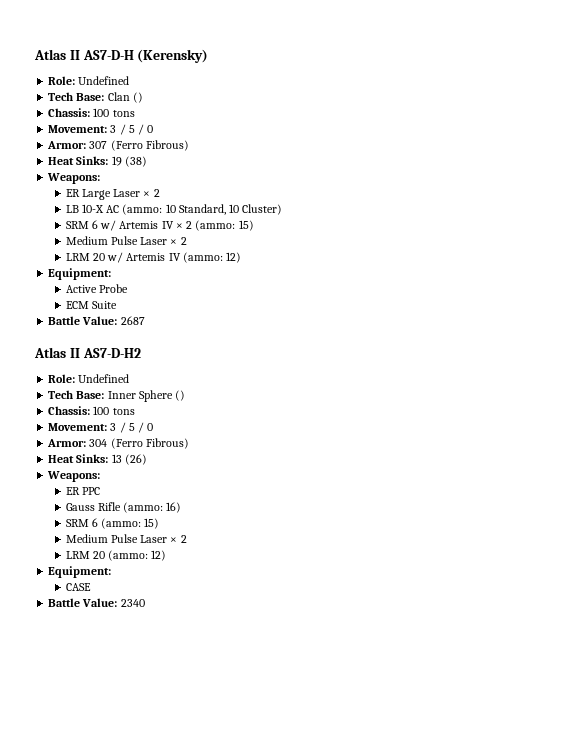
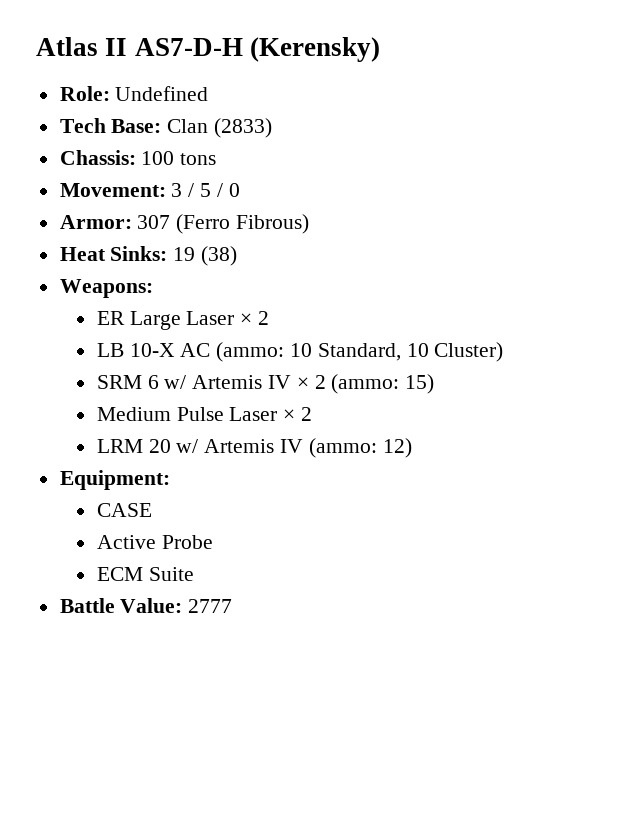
[132,92,143,103] () -> [214,118,273,138] (2833)
(112, 274) none -> [96,503,152,517] // CASE
[120,316,145,325] [34,347,141,358] [48,374,130,383] [48,390,186,402] [48,406,135,415] [48,422,154,433] [47,438,189,449] [48,454,147,465] [47,471,101,482] [65,487,100,495] [65,502,182,513] [65,518,160,529] [65,534,187,543] [65,550,167,561] [48,566,112,578] [65,583,91,591] [48,598,145,607] 2687 // Atlas II AS7-D-H2 // Role: Undefined // Tech Base: Inner Sphere () // Chassis: 100 tons // Movement: 3 / 5 / 0 // Armor: 304 (Ferro Fibrous) // Heat Sinks: 13 (26) // Weapons: // ER PPC // Gauss Rifle (ammo: 16) // SRM 6 (ammo: 15) // Medium Pulse Laser × 2 // LRM 20 (ammo: 12) // Equipment: // CASE // Battle Value: 2340 -> [188,599,233,613] 2777

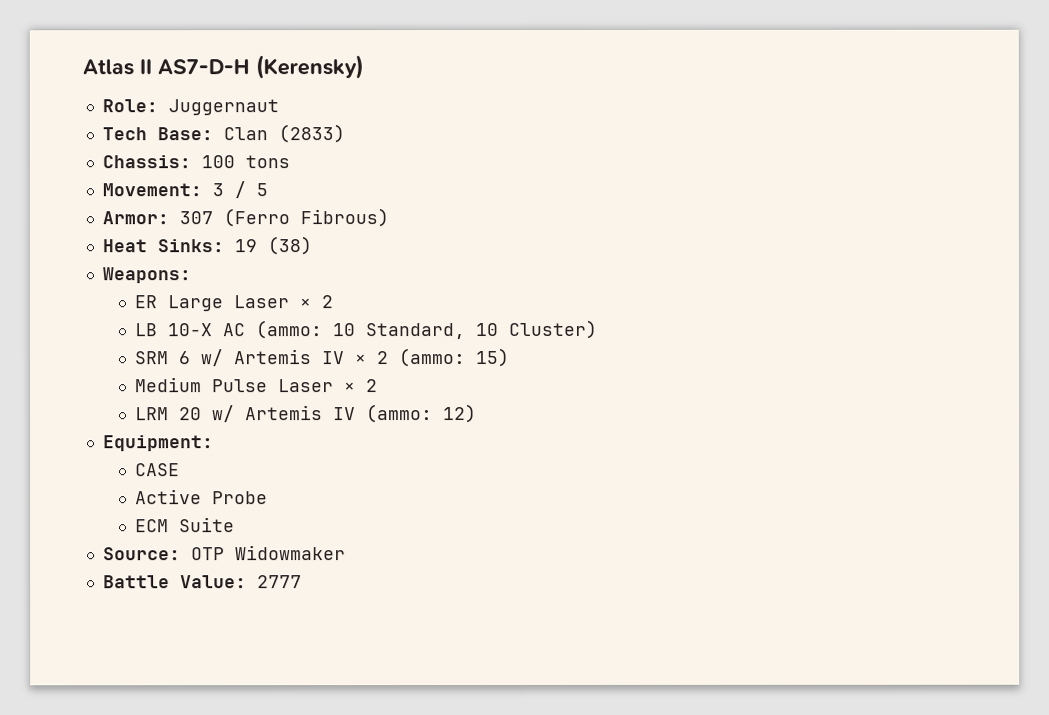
[115,86,209,101] Undefined -> [167,99,279,116] Juggernaut
[216,183,240,197] / 0 -> (268, 190) none
(194, 574) none -> [102,545,346,561] // Source: OTP Widowmaker

